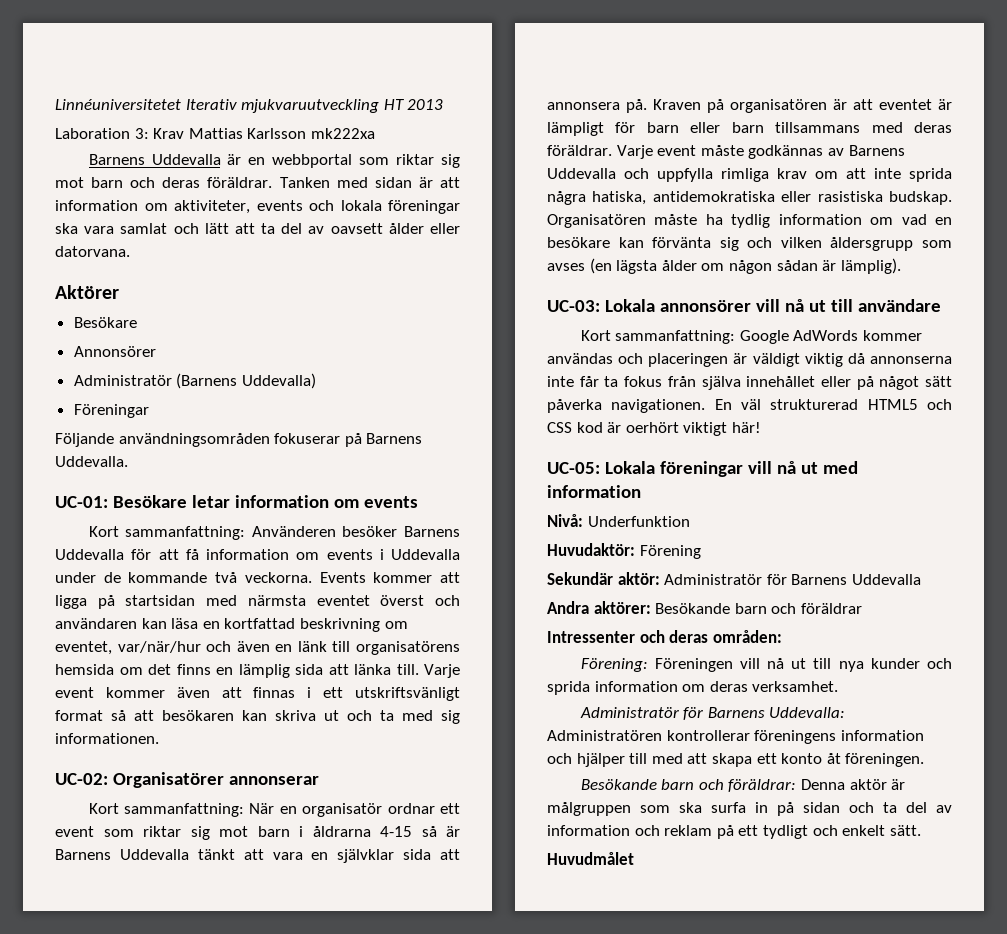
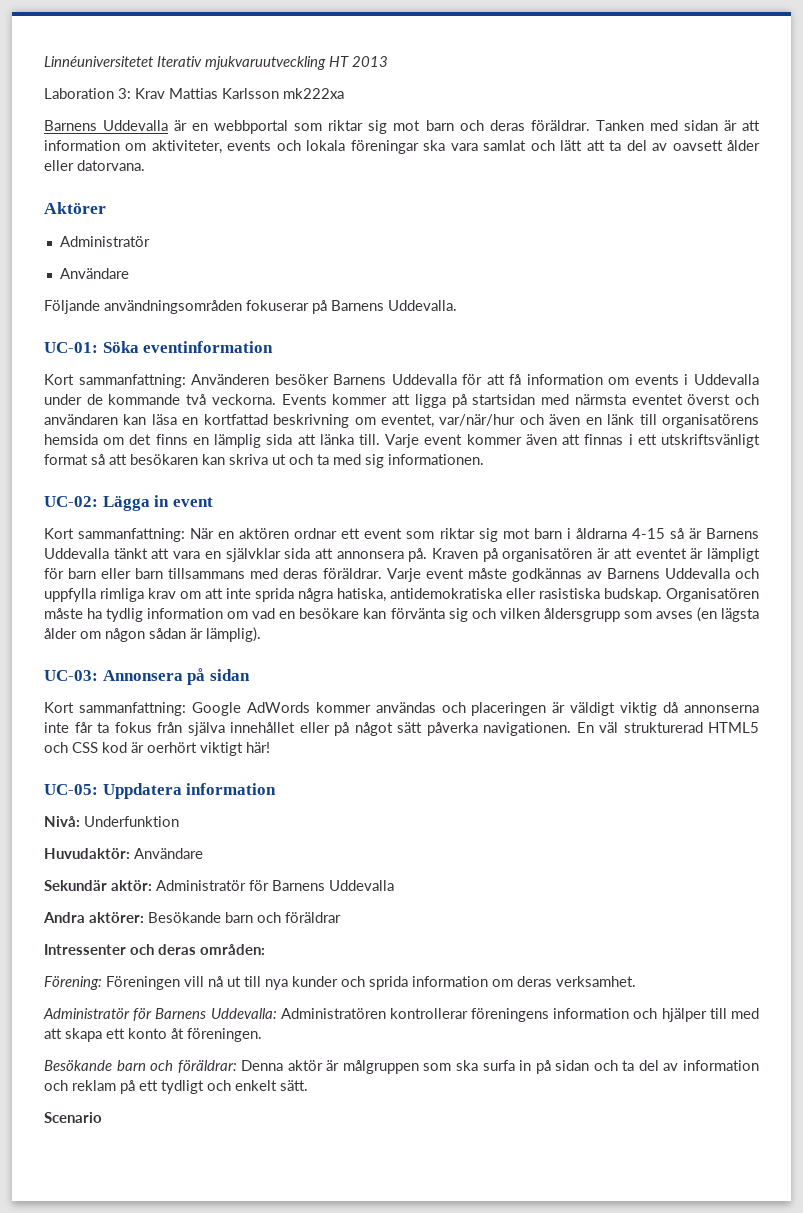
[73,317,137,328] [73,346,156,357] [73,373,316,389] [73,404,149,418] Besökare // Annonsörer // Administratör (Barnens Uddevalla) // Föreningar -> [59,236,150,247] [59,268,129,279] Administratör // Användare
[112,495,418,508] Besökare letar information om events -> [102,341,274,353] Söka eventinformation
[112,772,319,788] Organisatörer annonserar -> [102,495,213,511] Lägga in event
[302,803,383,817] organisatör -> [239,528,290,539] aktören
[604,299,941,312] Lokala annonsörer vill nå ut till användare -> [102,668,250,685] Annonsera på sidan
[604,461,858,477] Lokala föreningar vill nå ut med -> [102,783,182,799] Uppdatera
[639,545,701,559] Förening -> [134,848,203,859] Användare
[547,852,634,865] Huvudmålet -> [44,1112,102,1123] Scenario

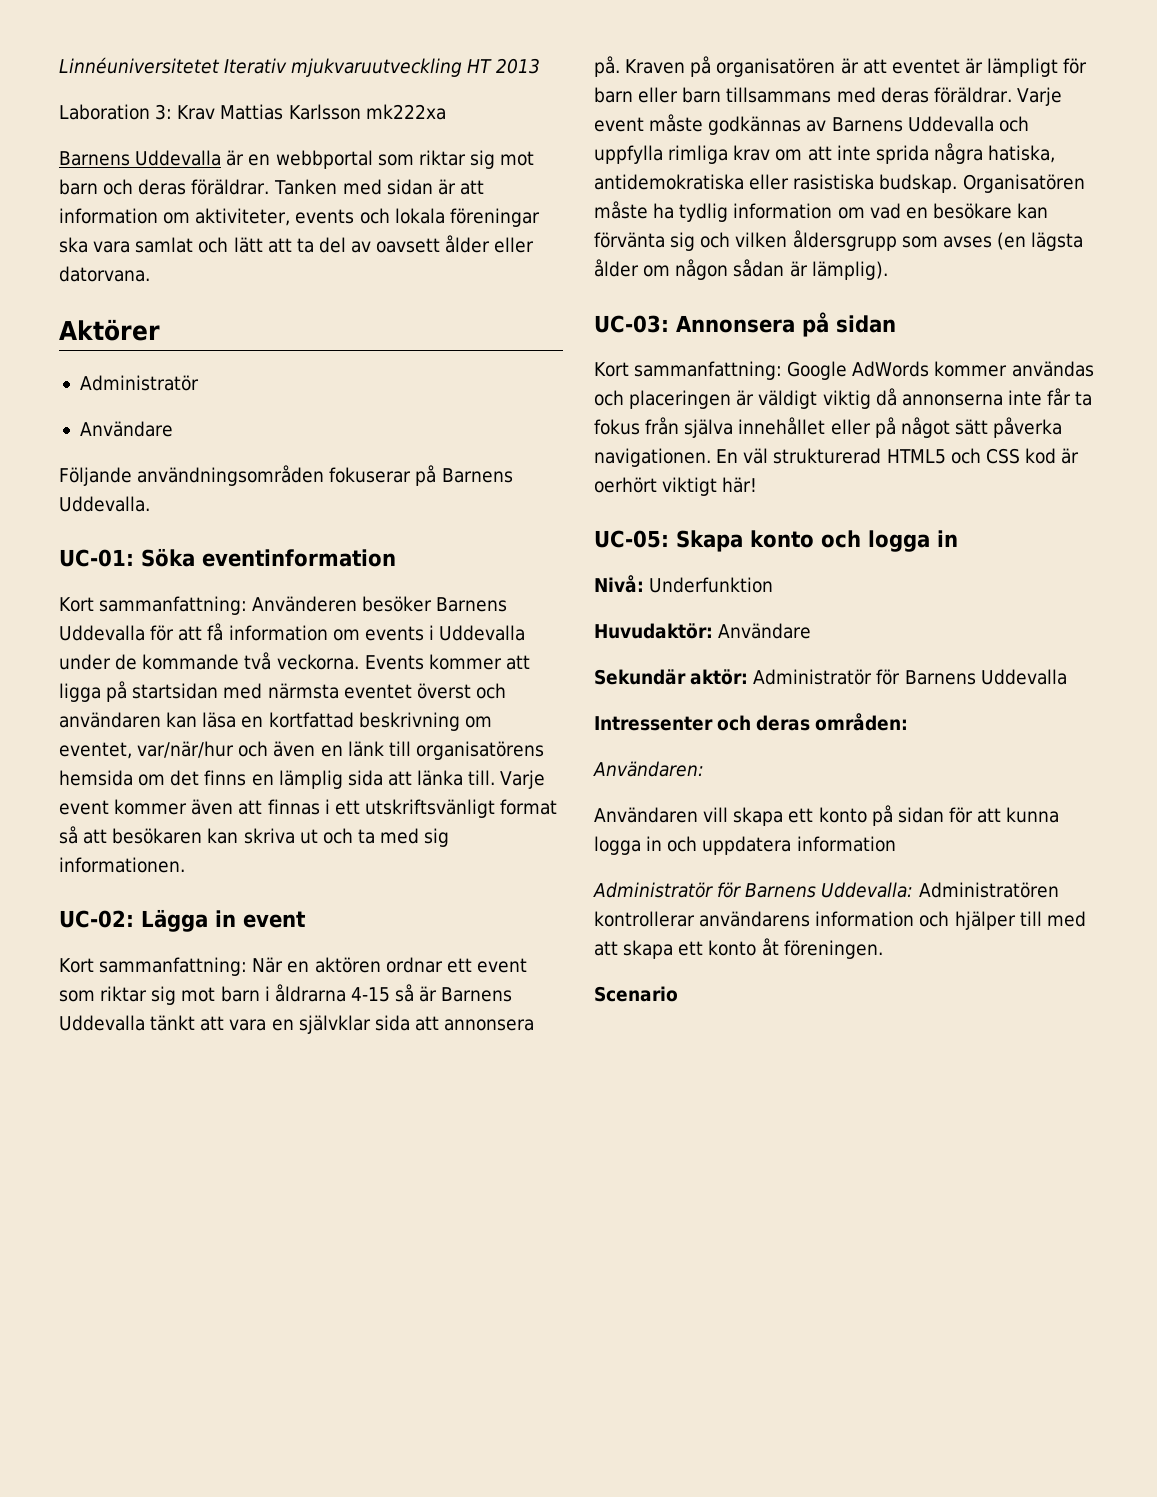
[102,783,277,799] Uppdatera information -> [676,530,958,552] Skapa konto och logga in
[43,912,341,923] [44,944,265,955] [44,976,636,990] Andra aktörer: Besökande barn och föräldrar // Intressenter och deras områden: // Förening: Föreningen vill nå ut till nya kunder och sprida information om deras verksamhet. -> [594,713,909,731] [593,761,704,777] [594,805,1060,826] [594,836,896,855] Intressenter och deras områden: // Användaren: // Användaren vill skapa ett konto på sidan för att kunna logga in och uppdatera information
[471,1008,550,1022] föreningens -> [699,911,811,927] användarens
[44,1060,759,1074] [44,1080,308,1094] // Besökande barn och föräldrar: Denna aktör är målgruppen som ska surfa in på sidan och ta del av information och reklam på ett tydligt och enkelt sätt. -> (883, 949) none

